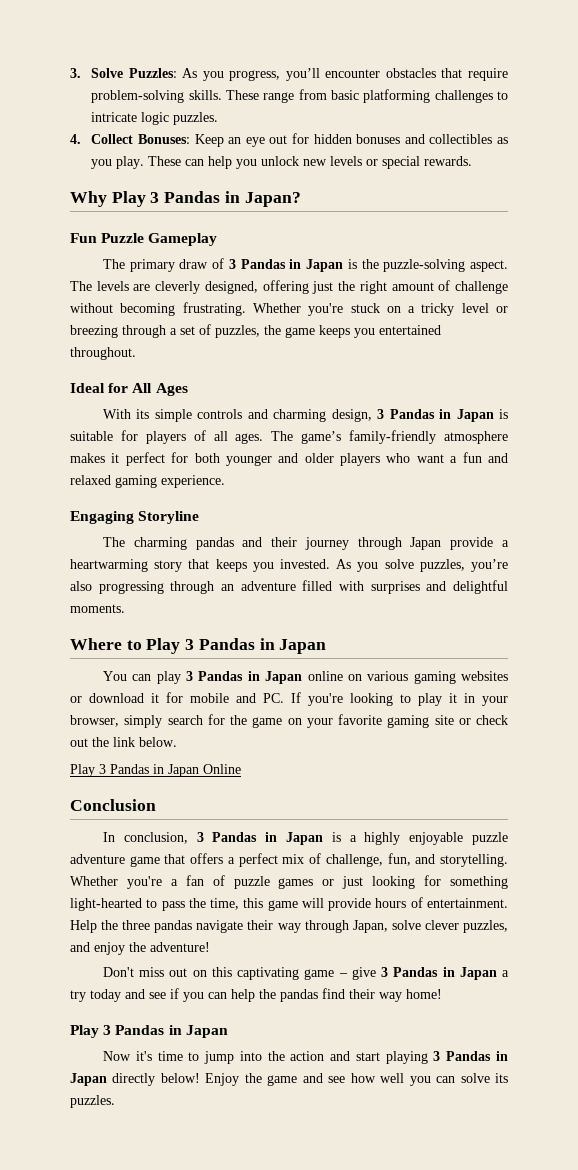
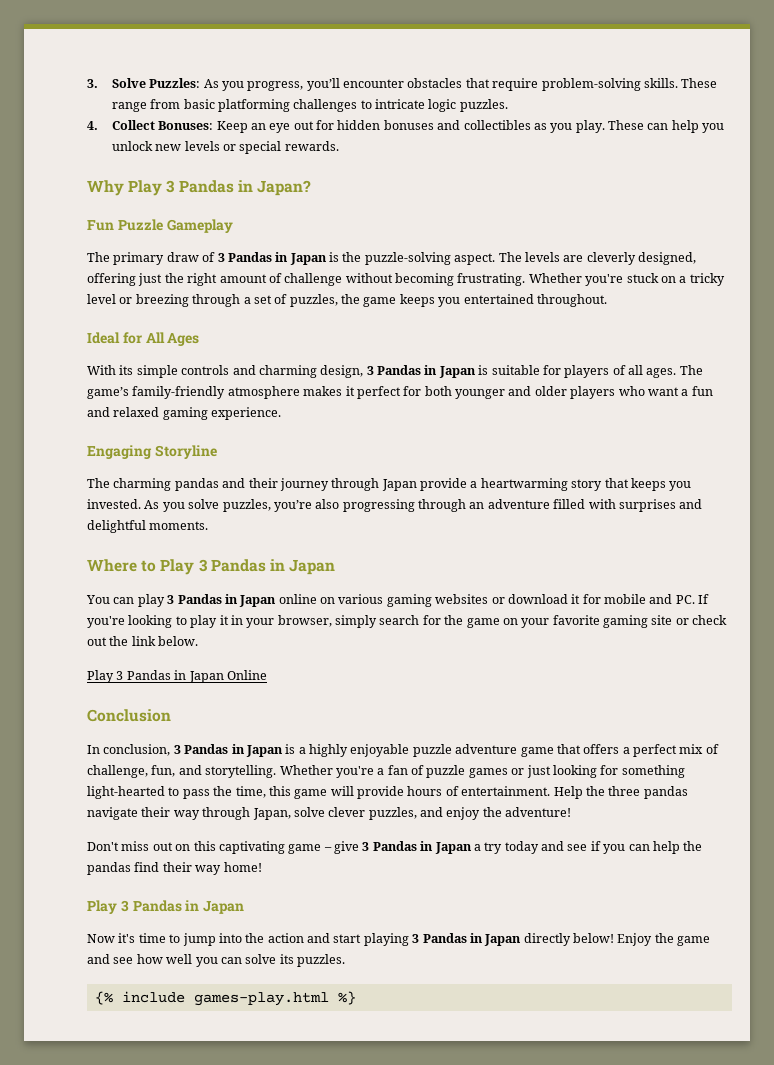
(115, 1101) none -> [94,991,356,1006] // {% include games-play.html %}

